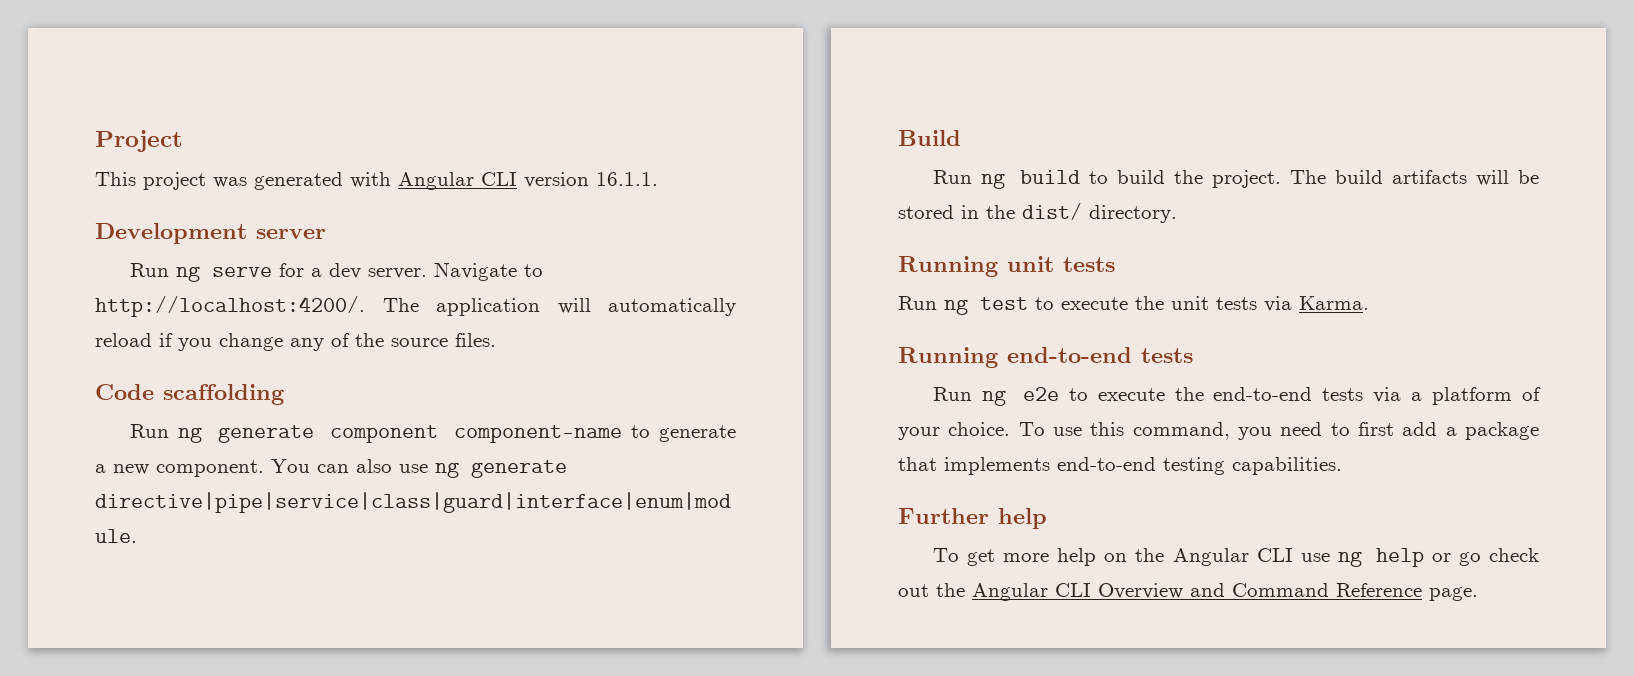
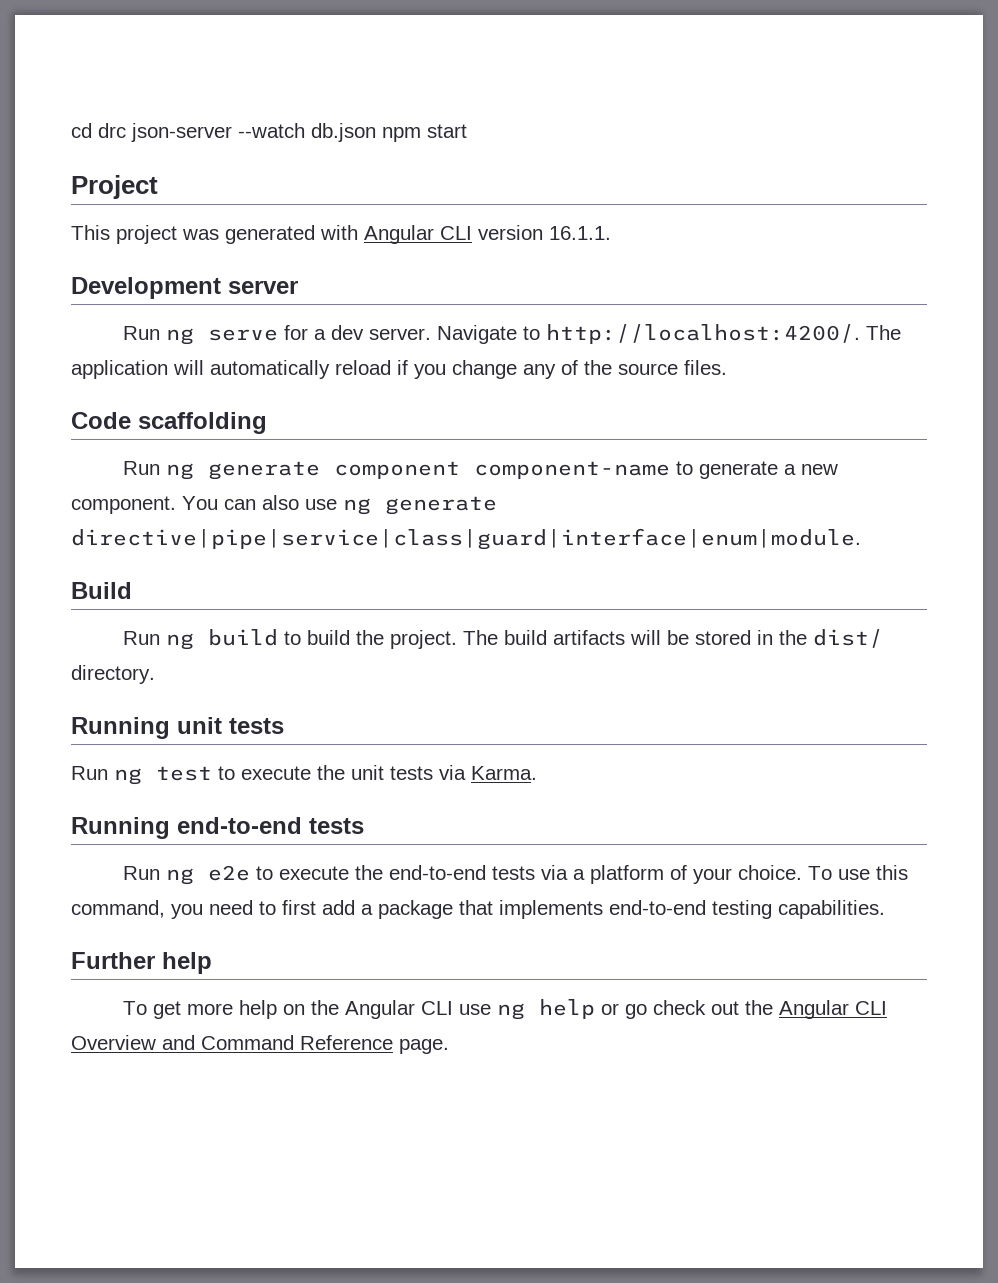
(95, 141) none -> [71,123,467,142] cd drc json-server --watch db.json npm start //

